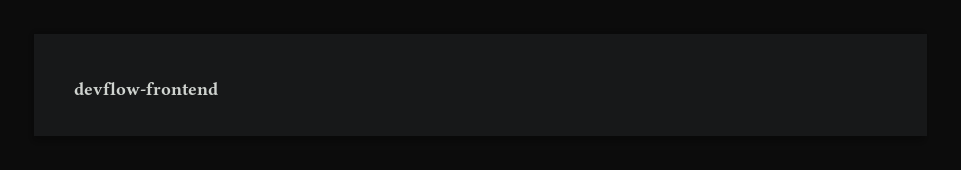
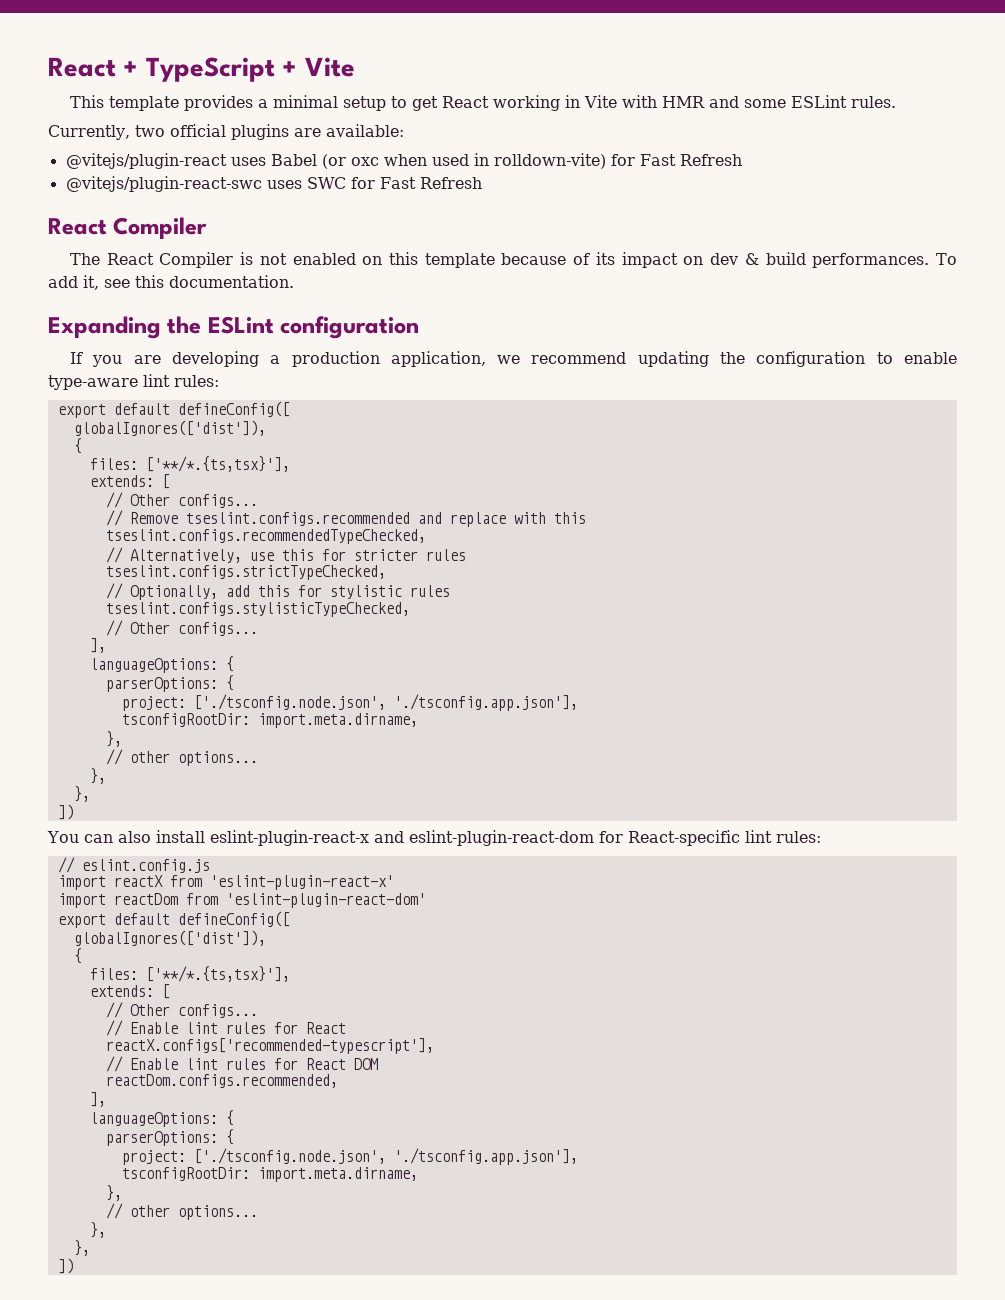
[74,82,218,95] devflow-frontend -> [48,57,355,82] [69,95,896,111] [48,124,404,140] [65,153,742,169] [65,176,482,192] [48,217,208,239] [69,252,958,268] [48,275,294,290] [48,316,420,339] [69,351,958,367] [48,374,219,390] [57,401,290,418] [73,420,266,436] [73,438,82,454] [89,456,290,472] [89,474,170,489] [105,492,258,508] [105,510,586,527] [105,529,426,544] [105,547,466,563] [105,565,386,580] [105,583,450,600] [105,602,410,617] [105,620,258,636] [89,638,106,653] [89,656,234,673] [105,675,234,692] [121,694,578,711] [121,713,418,728] [105,731,122,747] [105,749,258,766] [89,768,106,784] [73,786,90,802] [57,804,74,820] [47,830,821,846] [57,857,210,873] [57,875,394,890] [57,893,426,908] [57,911,290,928] [73,930,266,946] [73,948,82,964] [89,966,290,982] [89,984,170,999] [105,1002,258,1018] [105,1020,346,1036] [105,1038,434,1054] [105,1056,378,1072] [105,1074,338,1088] [89,1092,106,1107] [89,1110,234,1127] [105,1129,234,1146] [121,1148,578,1165] [121,1167,418,1182] [105,1185,122,1201] [105,1203,258,1220] [89,1222,106,1238] [73,1240,90,1256] [57,1258,74,1274] React + TypeScript + Vite // This template provides a minimal setup to get React working in Vite with HMR and some ESLint rules. // Currently, two official plugins are available: // @vitejs/plugin-react uses Babel (or oxc when used in rolldown-vite) for Fast Refresh // @vitejs/plugin-react-swc uses SWC for Fast Refresh // React Compiler // The React Compiler is not enabled on this template because of its impact on dev & build performances. To add it, see this documentation. // Expanding the ESLint configuration // If you are developing a production application, we recommend updating the configuration to enable type-aware lint rules: // export default defineConfig([ // globalIgnores(['dist']), // { // files: ['**/*.{ts,tsx}'], // extends: [ // // Other configs... // // Remove tseslint.configs.recommended and replace with this // tseslint.configs.recommendedTypeChecked, // // Alternatively, use this for stricter rules // tseslint.configs.strictTypeChecked, // // Optionally, add this for stylistic rules // tseslint.configs.stylisticTypeChecked, // // Other configs... // ], // languageOptions: { // parserOptions: { // project: ['./tsconfig.node.json', './tsconfig.app.json'], // tsconfigRootDir: import.meta.dirname, // }, // // other options... // }, // }, // ]) // You can also install eslint-plugin-react-x and eslint-plugin-react-dom for React-specific lint rules: // // eslint.config.js // import reactX from 'eslint-plugin-react-x' // import reactDom from 'eslint-plugin-react-dom' // export default defineConfig([ // globalIgnores(['dist']), // { // files: ['**/*.{ts,tsx}'], // extends: [ // // Other configs... // // Enable lint rules for React // reactX.configs['recommended-typescript'], // // Enable lint rules for React DOM // reactDom.configs.recommended, // ], // languageOptions: { // parserOptions: { // project: ['./tsconfig.node.json', './tsconfig.app.json'], // tsconfigRootDir: import.meta.dirname, // }, // // other options... // }, // }, // ])

